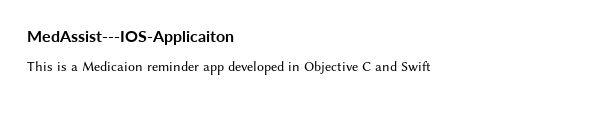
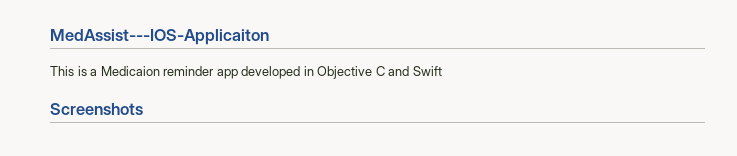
(431, 66) none -> [50,103,143,115] // Screenshots

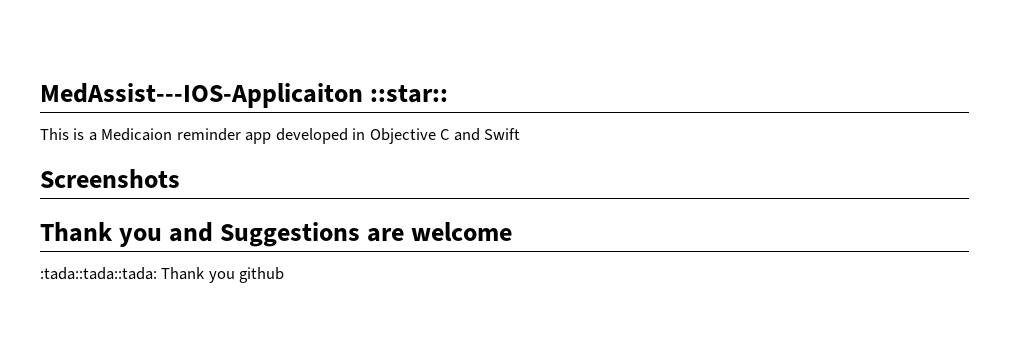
(269, 37) none -> [370,85,449,103] ::star::
(143, 109) none -> [40,222,513,247] [40,267,285,283] // Thank you and Suggestions are welcome // :tada::tada::tada: Thank you github

